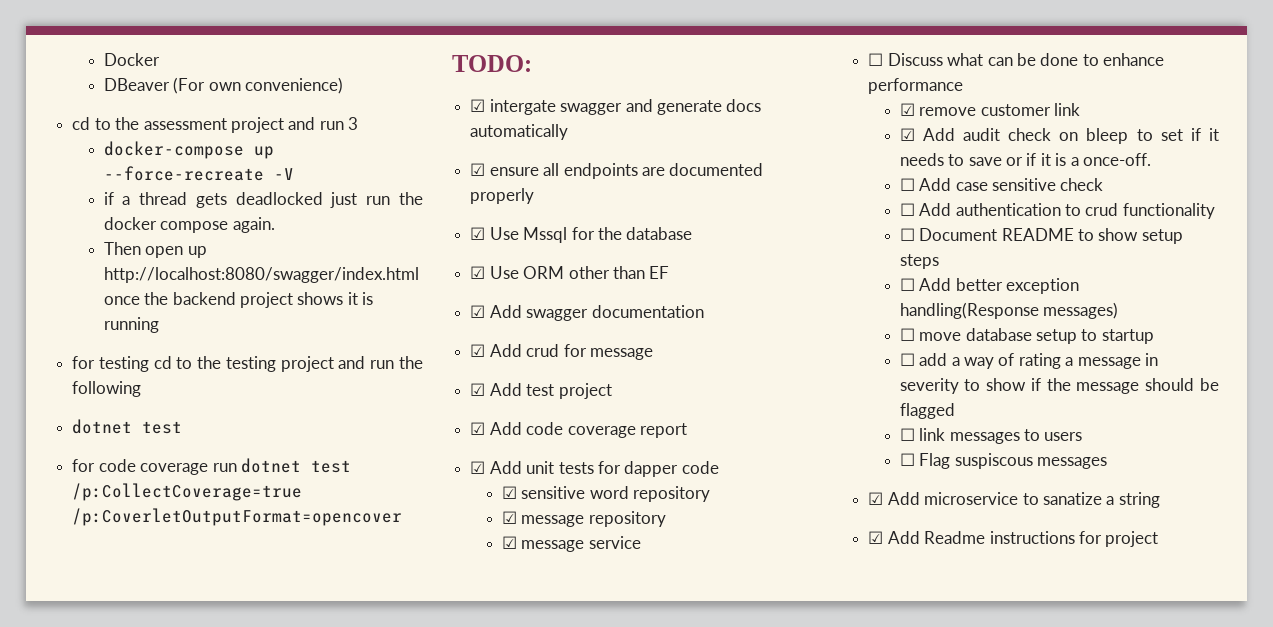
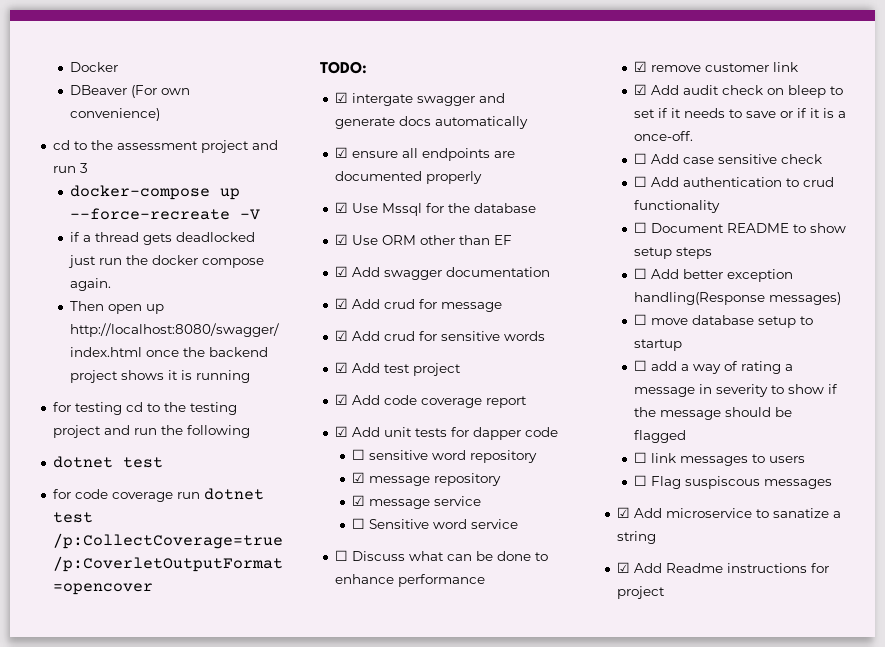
(653, 354) none -> [334,330,545,341] // ☑ Add crud for sensitive words
[501,486,517,499] ☑ -> [351,449,365,460] ☐
(641, 542) none -> [351,518,518,529] // ☐ Sensitive word service

